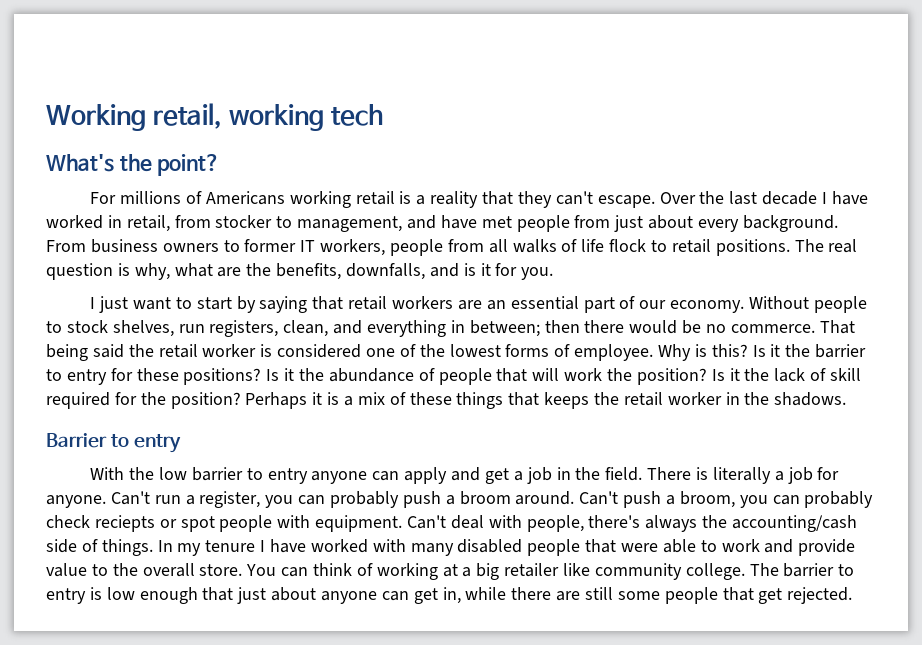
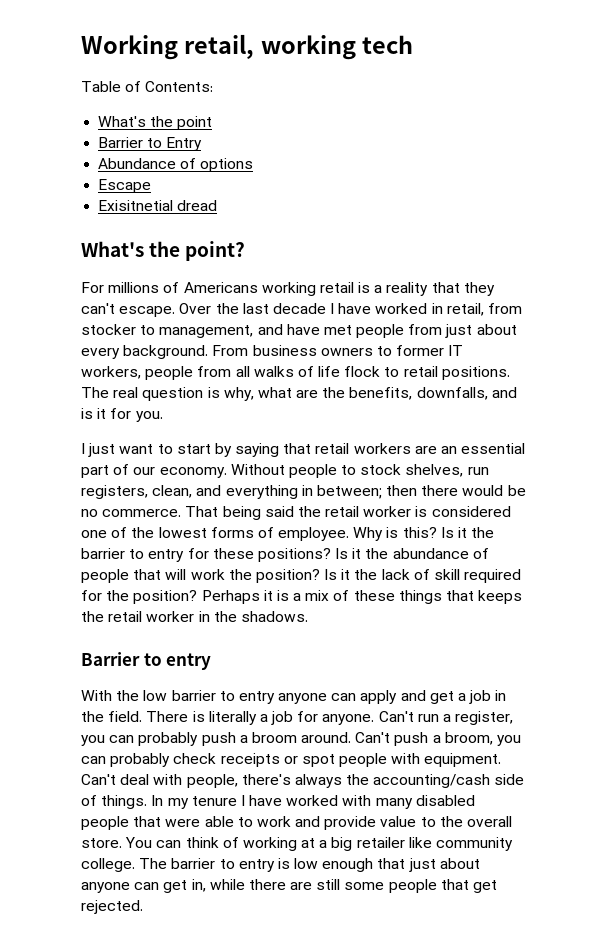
(384, 115) none -> [81,81,214,92] [98,116,213,130] [98,137,203,151] [98,158,254,172] [98,179,152,193] [98,200,218,211] // Table of Contents: // What's the point // Barrier to Entry // Abundance of options // Escape // Exisitnetial dread
[94,515,155,532] reciepts -> [220,753,280,767] receipts

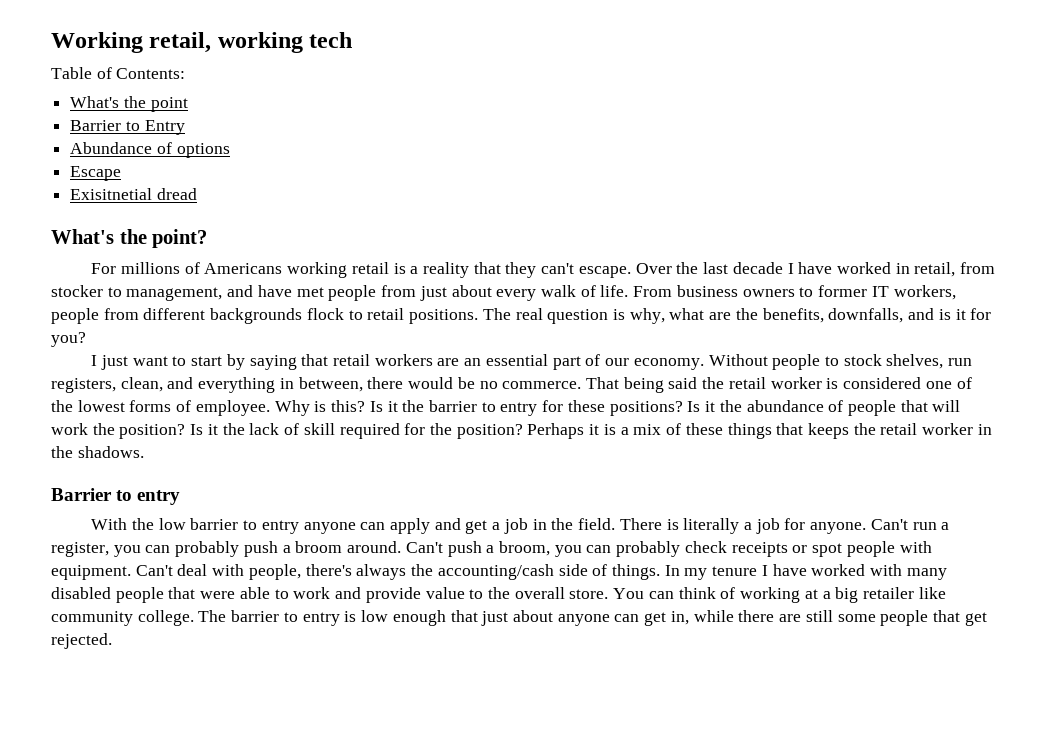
[123,345,209,359] background. -> [540,285,629,297] walk of life.
[235,366,341,377] all walks of life -> [143,308,303,324] different backgrounds
[135,411,163,422] you. -> [51,332,86,347] you?
[316,485,418,499] between; then -> [298,377,363,392] between,

